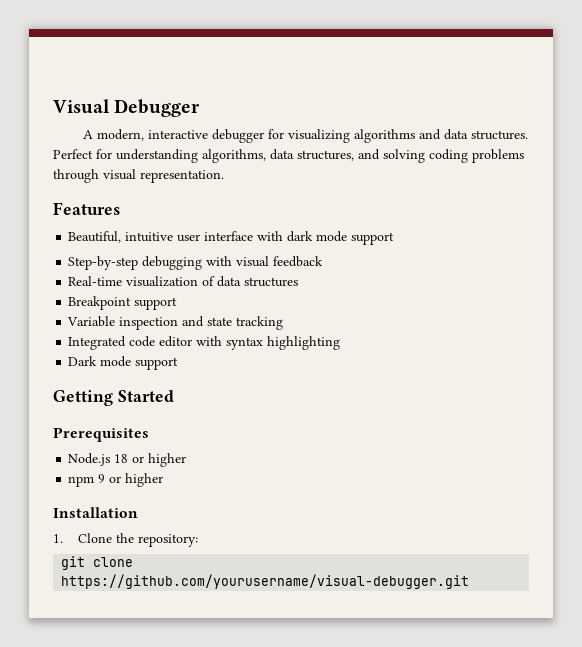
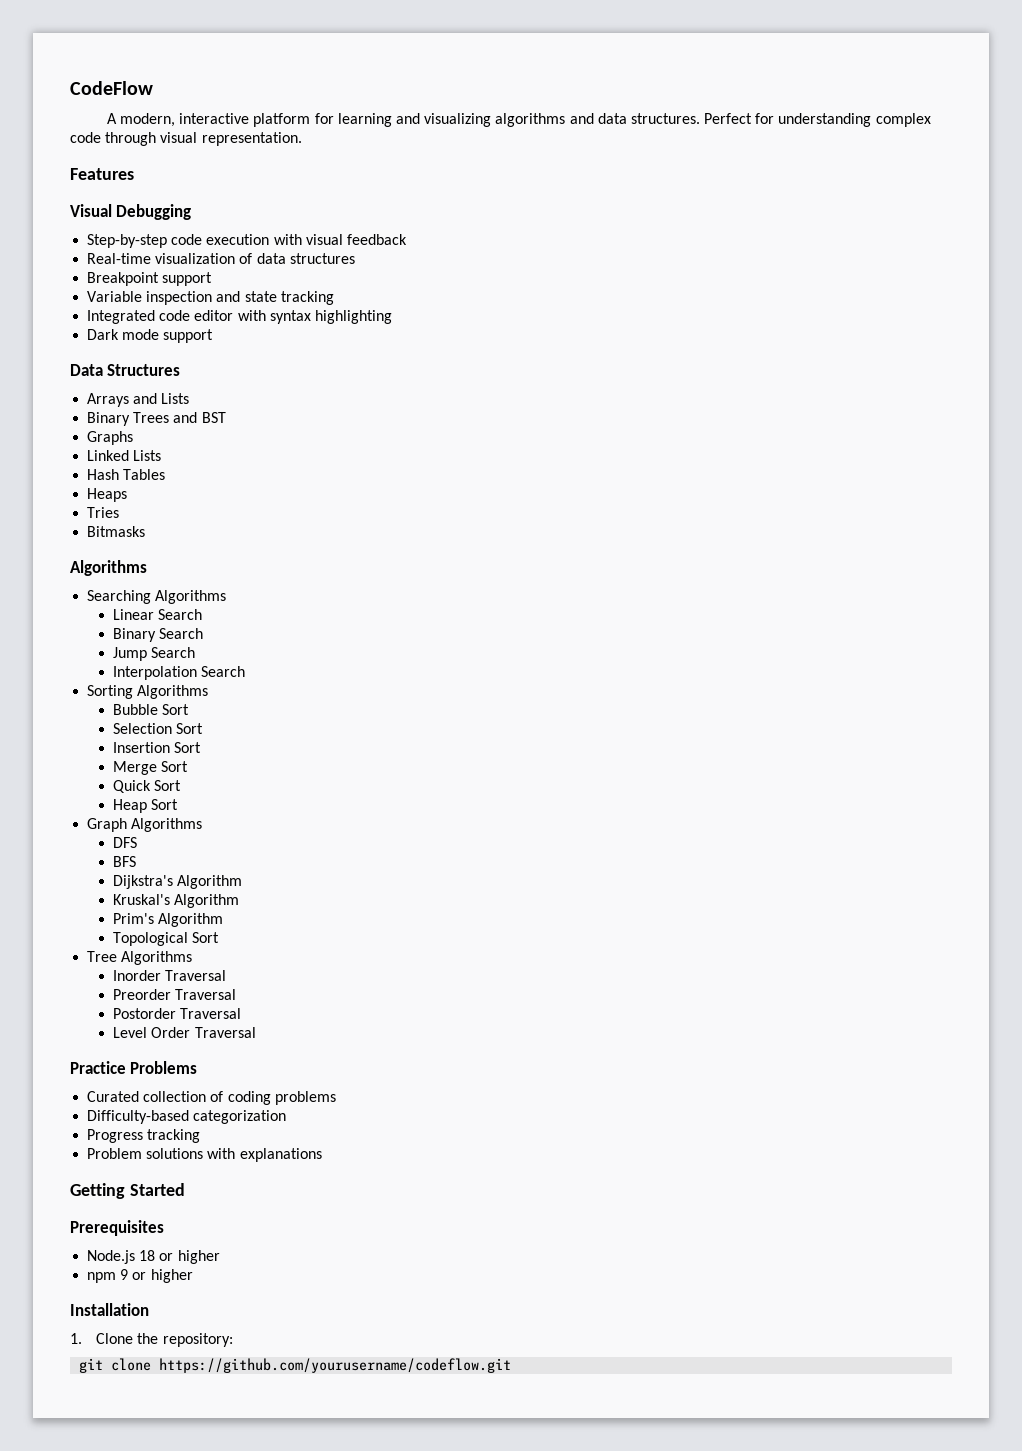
[53,99,201,117] Visual Debugger -> [70,81,153,95] CodeFlow
[212,129,285,143] debugger for -> [253,113,420,127] platform for learning and
[202,149,524,163] [53,169,224,183] [53,202,120,215] [68,231,395,245] algorithms, data structures, and solving coding problems through visual representation. // Features // Beautiful, intuitive user interface with dark mode support -> [875,113,931,127] [70,132,302,146] [70,168,134,180] [70,204,192,220] complex code through visual representation. // Features // Visual Debugging
[142,256,203,270] debugging -> [171,234,270,245] code execution
(179, 363) none -> [70,364,181,376] [87,393,190,407] [87,412,226,426] [87,431,134,445] [87,450,162,461] [87,469,166,480] [87,488,128,502] [87,507,120,518] [87,526,146,537] [70,560,147,576] [87,590,227,604] [113,609,203,620] [113,628,204,642] [113,647,196,661] [113,666,246,680] [87,685,209,699] [113,704,190,715] [113,723,204,734] [113,742,202,753] [113,761,189,775] [113,780,182,793] [113,799,179,813] [87,818,203,832] [113,837,138,848] [113,856,137,867] [113,875,243,889] [113,894,240,908] [113,913,224,927] [113,932,220,946] [87,951,193,965] [113,970,227,981] [113,989,237,1000] [113,1008,242,1019] [113,1027,256,1038] [70,1061,198,1074] [87,1091,336,1105] [87,1110,287,1124] [87,1129,201,1143] [87,1148,322,1162] // Data Structures // Arrays and Lists // Binary Trees and BST // Graphs // Linked Lists // Hash Tables // Heaps // Tries // Bitmasks // Algorithms // Searching Algorithms // Linear Search // Binary Search // Jump Search // Interpolation Search // Sorting Algorithms // Bubble Sort // Selection Sort // Insertion Sort // Merge Sort // Quick Sort // Heap Sort // Graph Algorithms // DFS // BFS // Dijkstra's Algorithm // Kruskal's Algorithm // Prim's Algorithm // Topological Sort // Tree Algorithms // Inorder Traversal // Preorder Traversal // Postorder Traversal // Level Order Traversal // Practice Problems // Curated collection of coding problems // Difficulty-based categorization // Progress tracking // Problem solutions with explanations
[61,574,470,589] https://github.com/yourusername/visual-debugger.git -> [159,1358,512,1373] https://github.com/yourusername/codeflow.git

